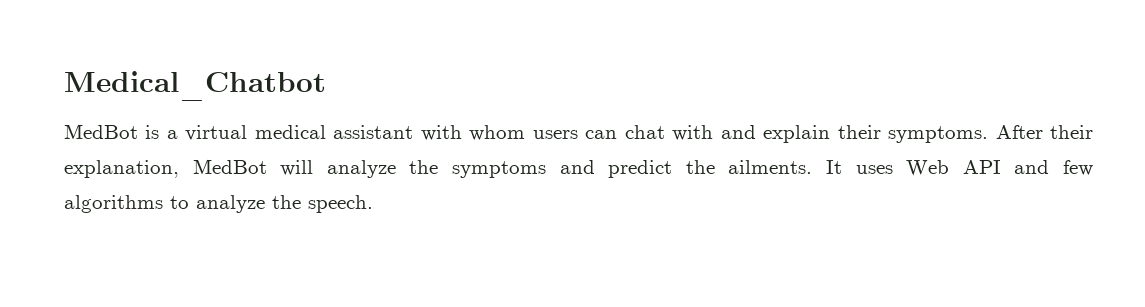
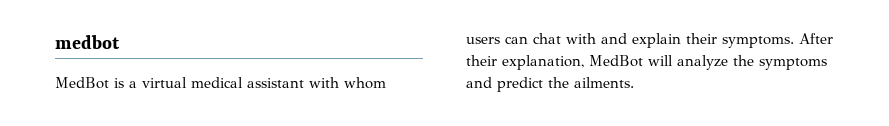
[64,71,326,101] Medical_Chatbot -> [55,35,120,49] medbot
[826,160,1094,176] [64,195,373,213] It uses Web API and few algorithms to analyze the speech. -> (634, 82) none

